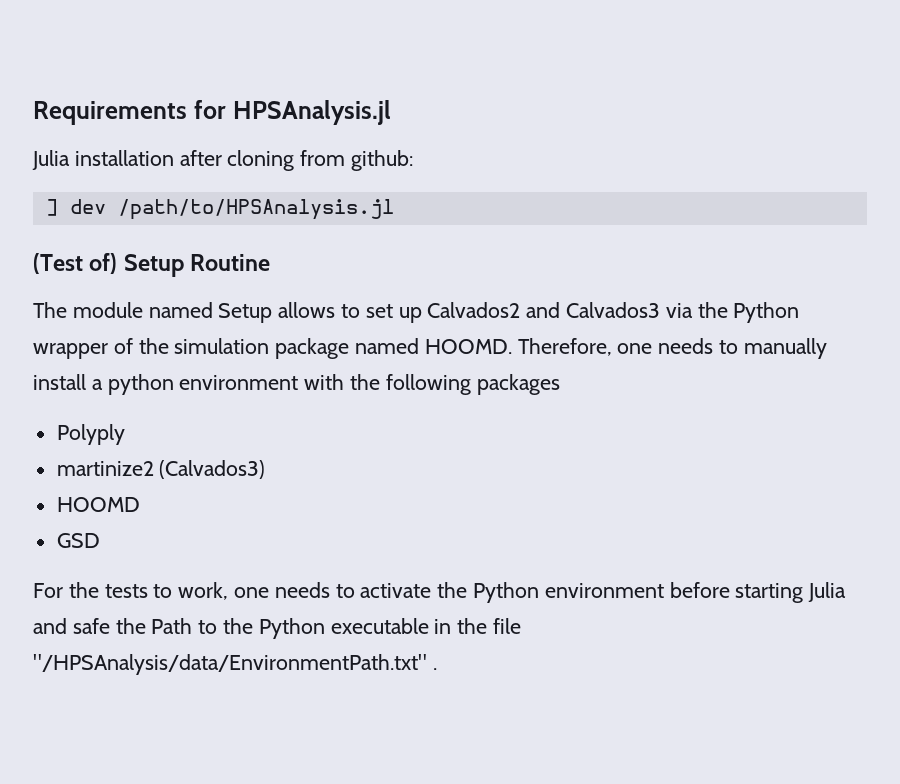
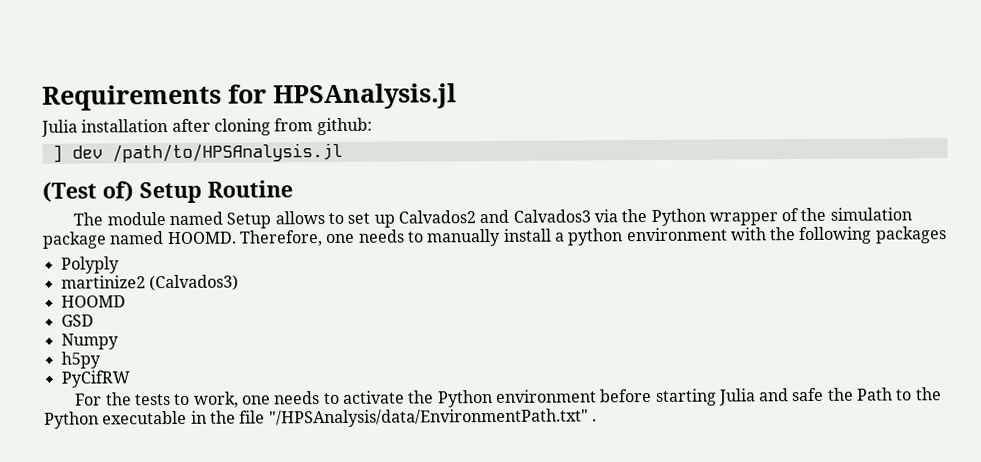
(100, 540) none -> [60,333,119,350] [60,351,101,369] [60,370,130,388] // Numpy // h5py // PyCifRW

